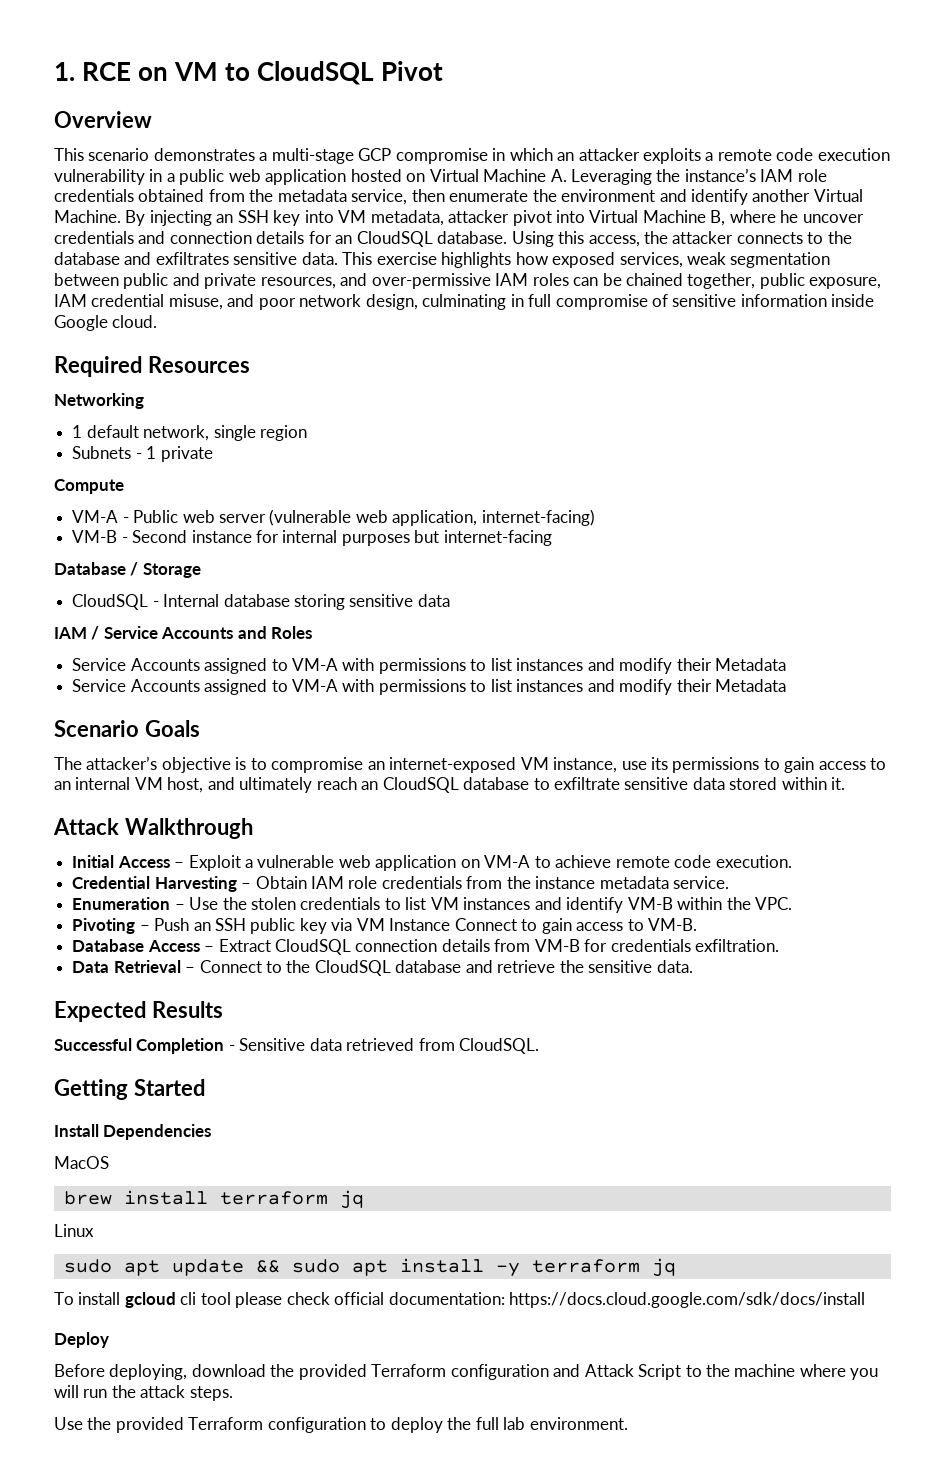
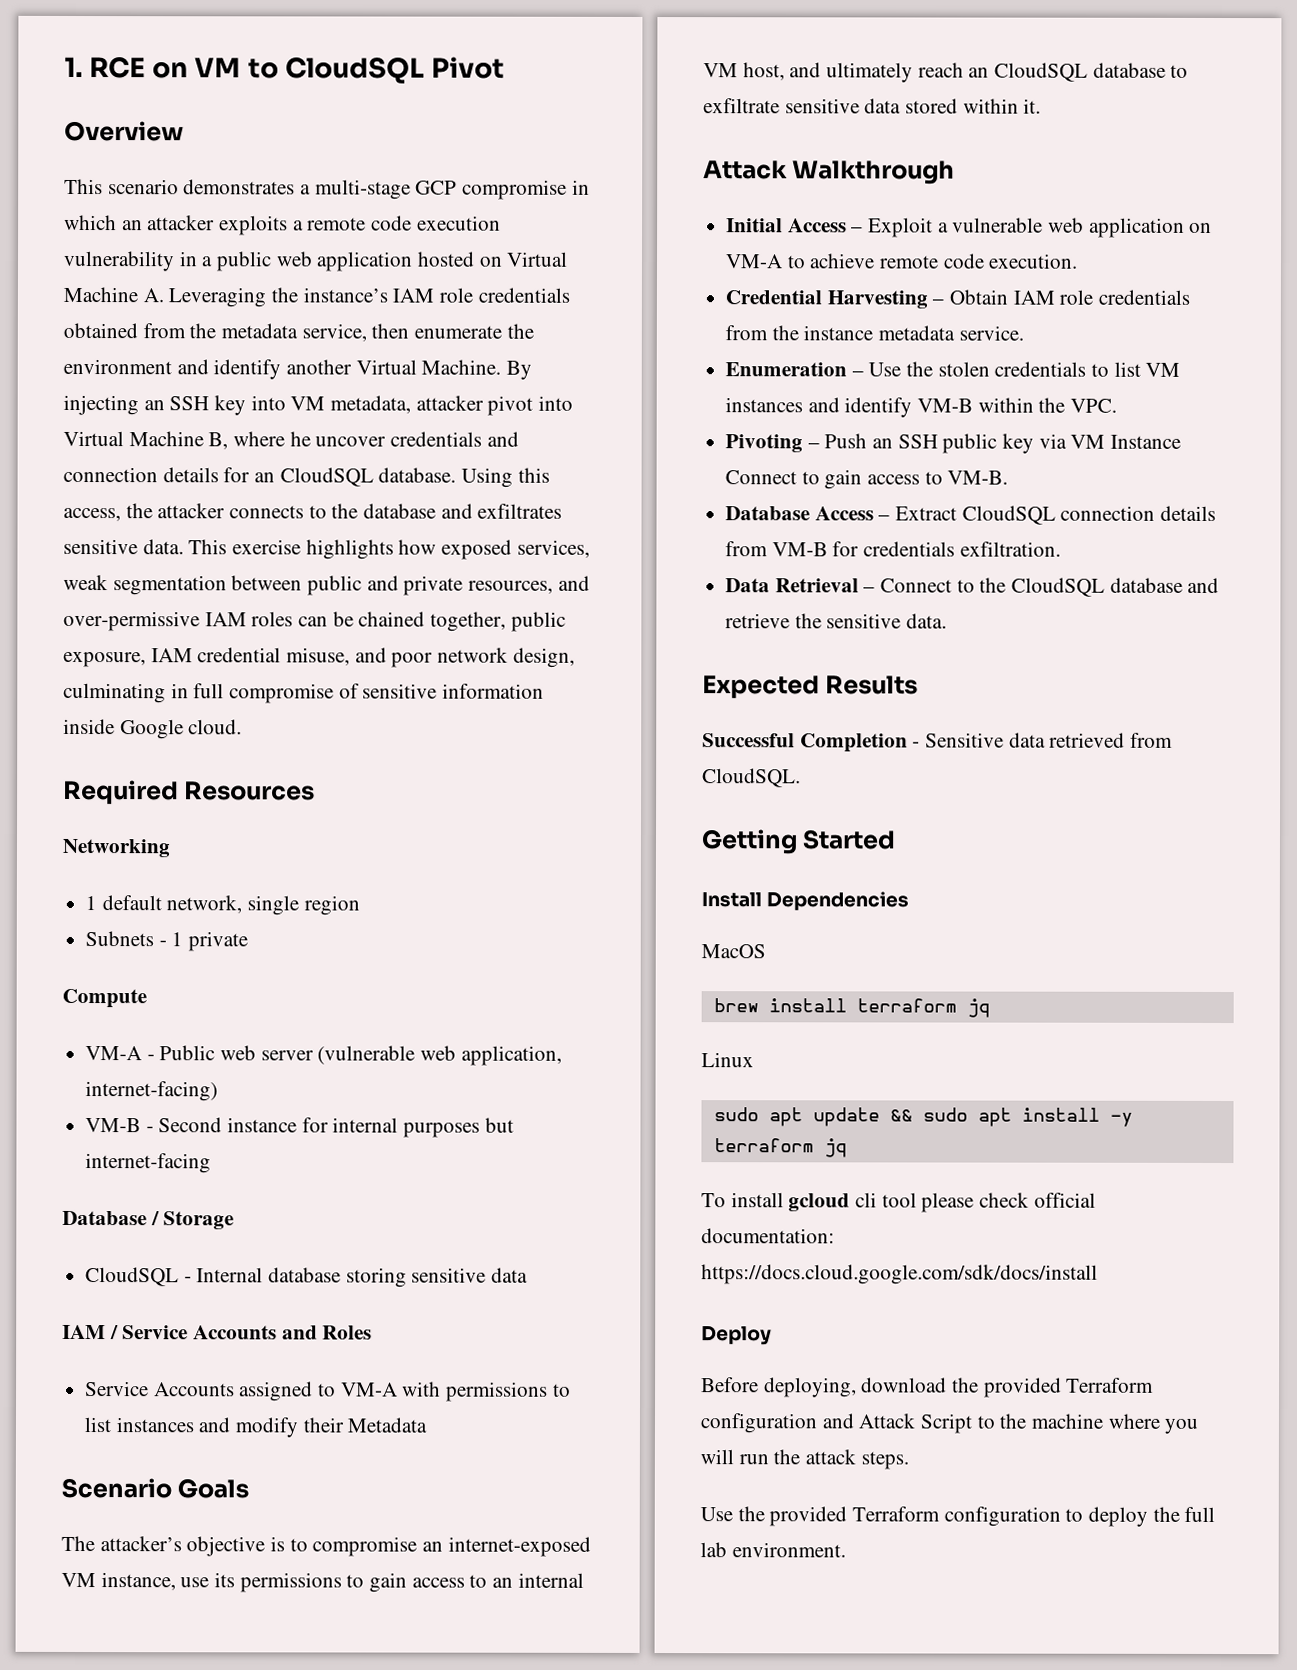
[72,679,787,695] // Service Accounts assigned to VM-A with permissions to list instances and modify their Metadata -> (428, 1425) none

